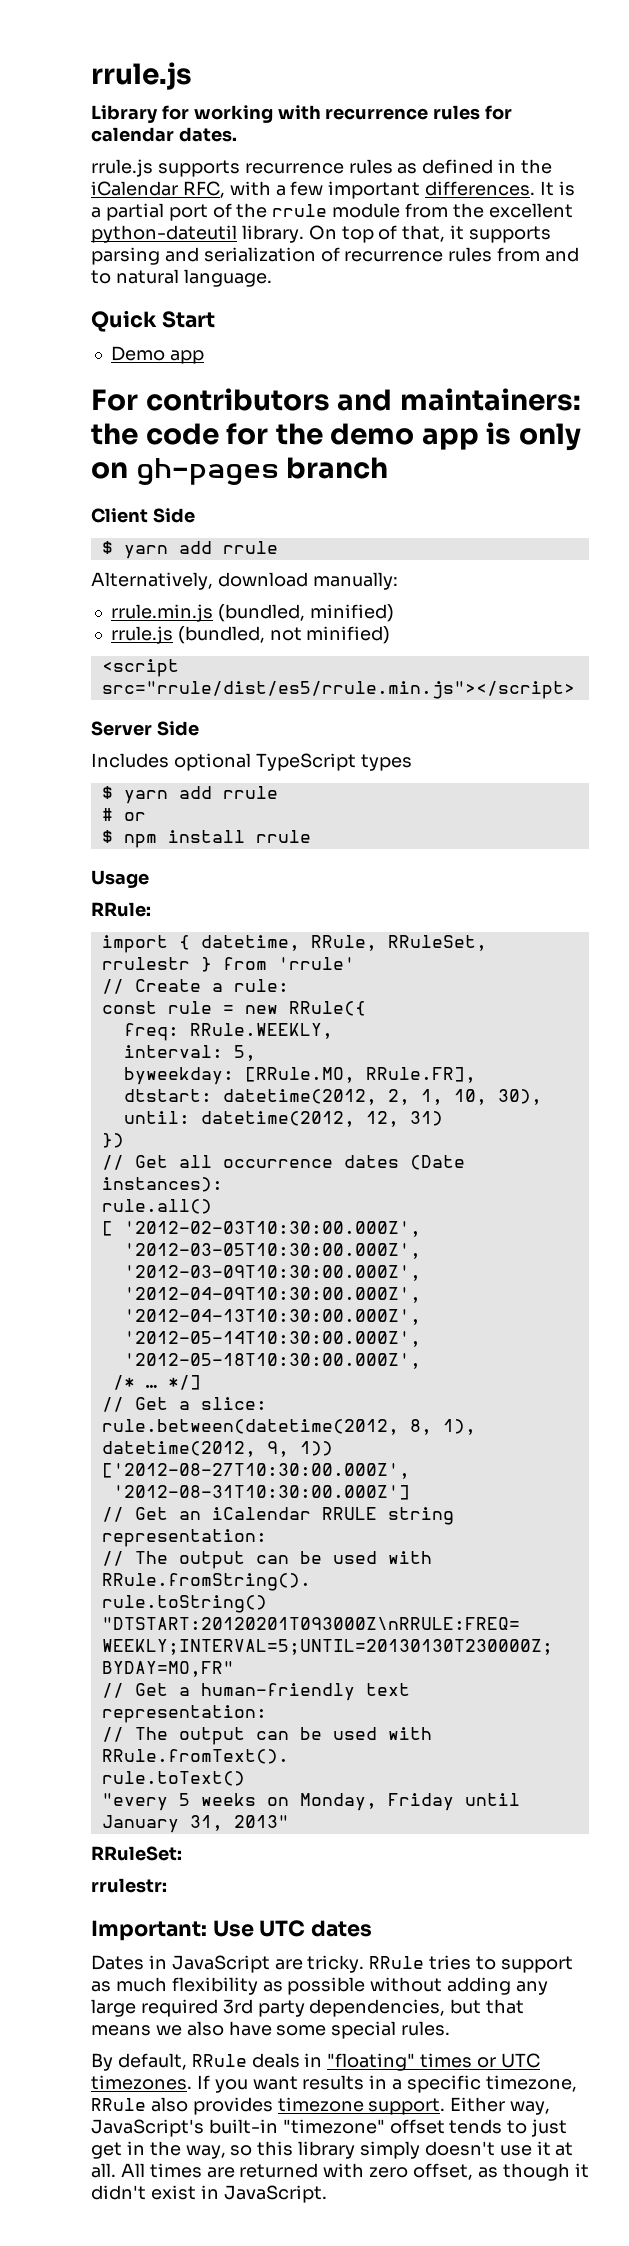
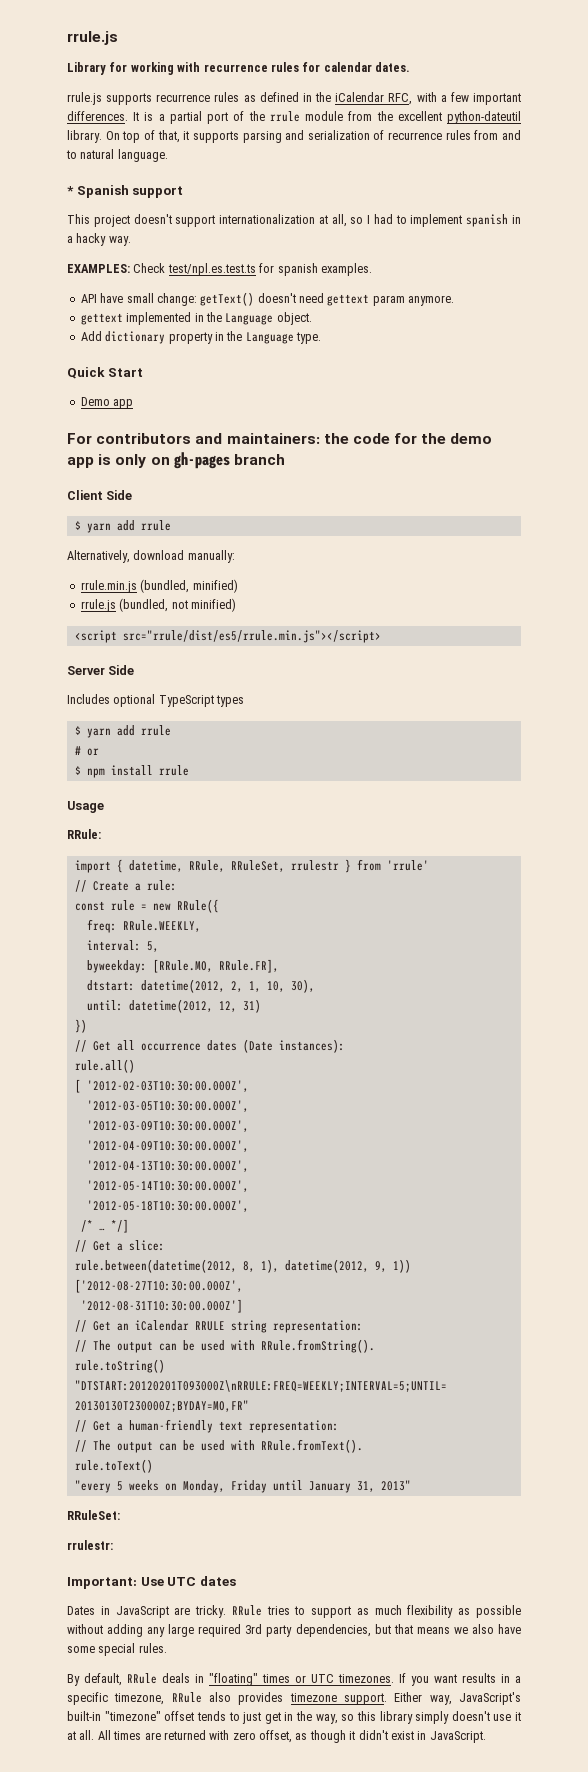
(272, 278) none -> [67,185,184,198] [67,214,521,227] [67,233,131,246] [67,263,372,276] [80,292,455,306] [80,312,312,325] [80,331,321,344] // * Spanish support // This project doesn't support internationalization at all, so I had to implement spanish in a hacky way. // EXAMPLES: Check test/npl.es.test.ts for spanish examples. // API have small change: getText() doesn't need gettext param anymore. // gettext implemented in the Language object. // Add dictionary property in the Language type.

